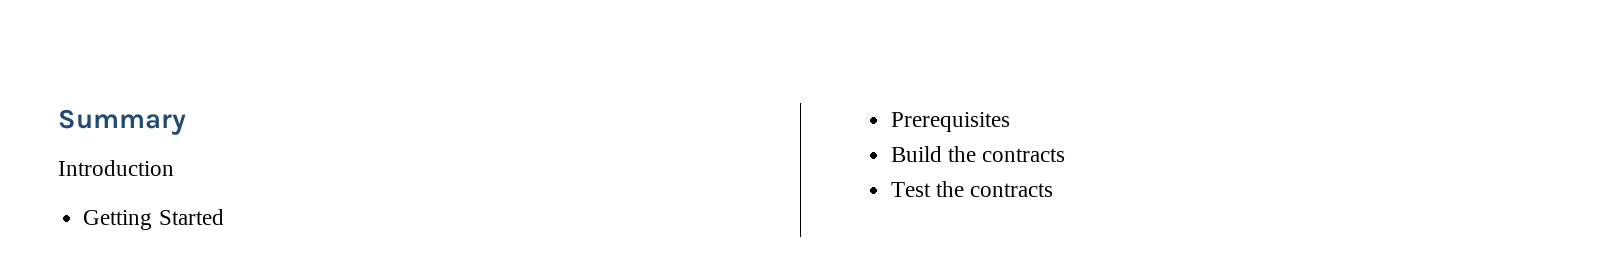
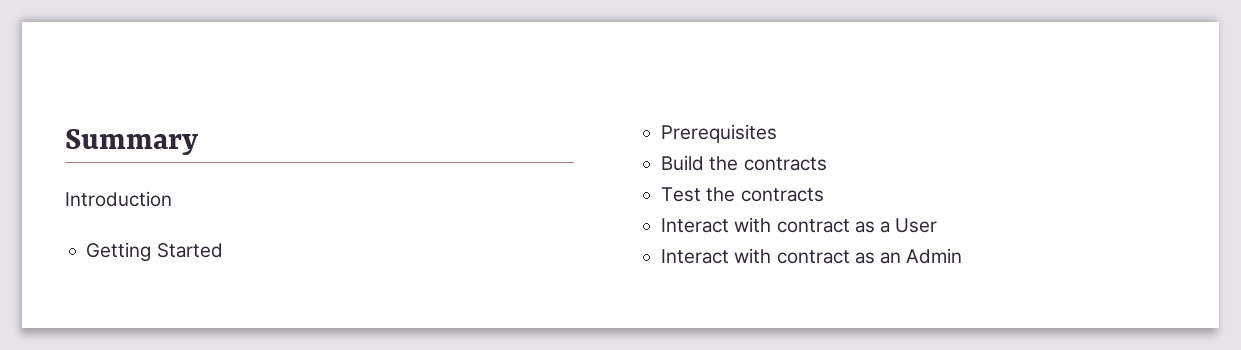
(1054, 190) none -> [660,217,938,233] [660,248,963,264] // Interact with contract as a User // Interact with contract as an Admin

